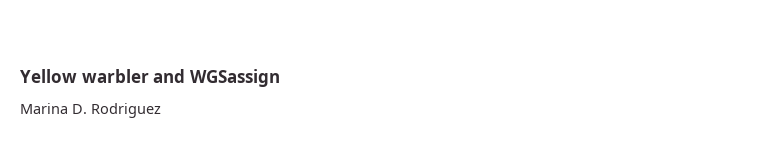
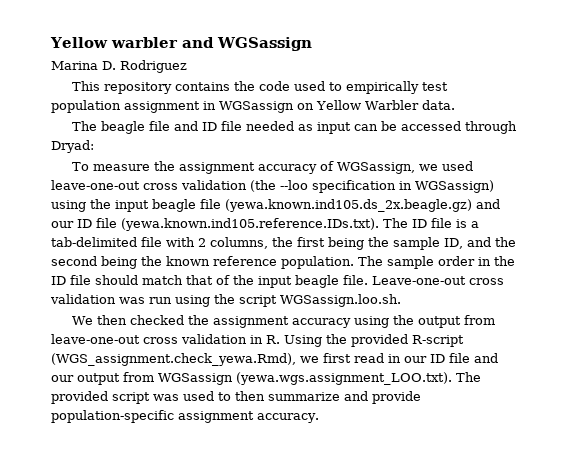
(161, 110) none -> [71,81,448,94] [51,100,455,113] [71,121,517,134] [51,140,94,153] [71,161,473,174] [51,180,494,193] [51,199,500,212] [51,218,479,231] [51,237,516,250] [51,256,515,269] [51,275,504,288] [50,294,401,307] [71,315,495,328] [51,334,464,347] [51,353,498,366] [51,372,481,385] [51,391,421,404] [51,410,319,423] // This repository contains the code used to empirically test population assignment in WGSassign on Yellow Warbler data. // The beagle file and ID file needed as input can be accessed through Dryad: // To measure the assignment accuracy of WGSassign, we used leave-one-out cross validation (the --loo specification in WGSassign) using the input beagle file (yewa.known.ind105.ds_2x.beagle.gz) and our ID file (yewa.known.ind105.reference.IDs.txt). The ID file is a tab-delimited file with 2 columns, the first being the sample ID, and the second being the known reference population. The sample order in the ID file should match that of the input beagle file. Leave-one-out cross validation was run using the script WGSassign.loo.sh. // We then checked the assignment accuracy using the output from leave-one-out cross validation in R. Using the provided R-script (WGS_assignment.check_yewa.Rmd), we first read in our ID file and our output from WGSassign (yewa.wgs.assignment_LOO.txt). The provided script was used to then summarize and provide population-specific assignment accuracy.

